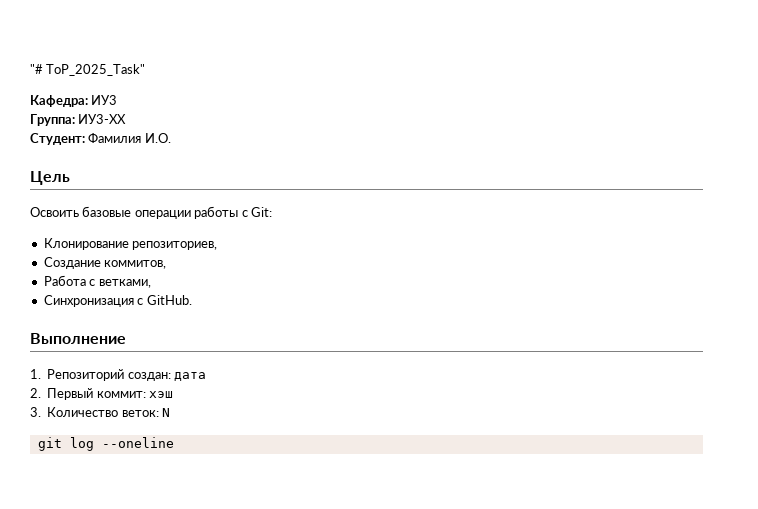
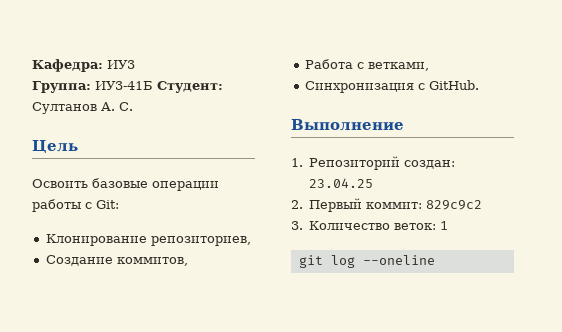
[30,64,146,76] "# ToP_2025_Task" // -> (32, 65) none
[78,114,127,124] [30,133,171,145] ИУ3-XX // Студент: Фамилия И.О. -> [95,81,223,93] [32,102,133,114] ИУ3-41Б Студент: Султанов А. С.
[174,372,206,381] дата -> [309,178,374,188] 23.04.25
[149,391,173,398] хэш -> [426,200,483,210] 829c9c2
[162,408,170,417] N -> [440,221,449,230] 1

